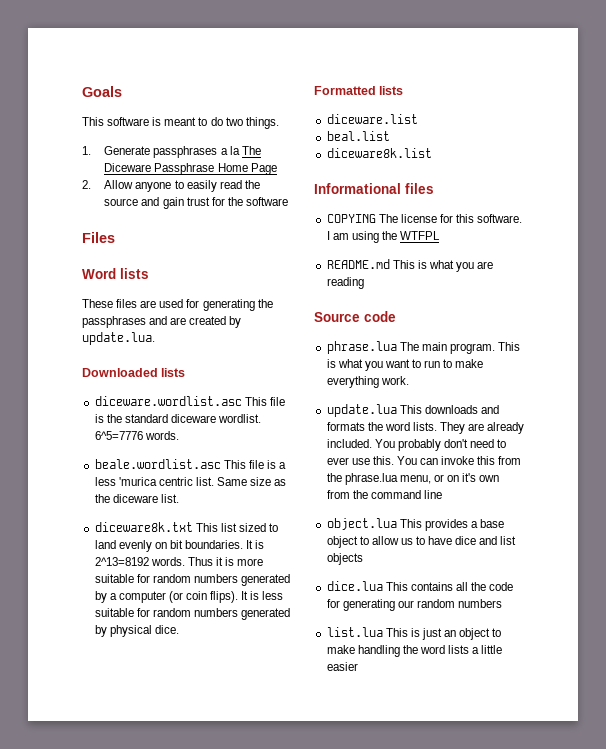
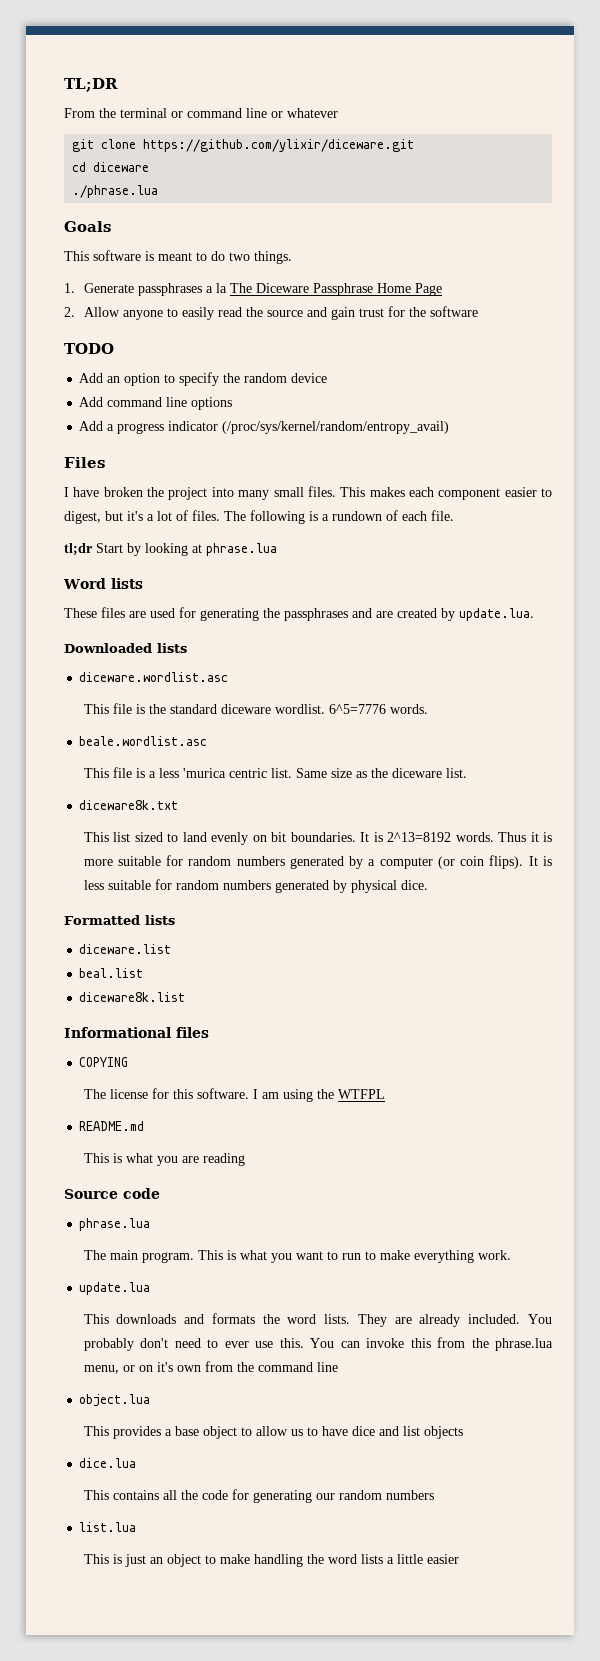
(82, 91) none -> [64,78,118,92] [64,108,338,118] [72,139,415,152] [72,162,150,172] [72,185,159,198] TL;DR // From the terminal or command line or whatever // git clone https://github.com/ylixir/diceware.git // cd diceware // ./phrase.lua //
[82,232,115,243] Files -> [64,343,114,354] [79,372,328,386] [79,397,233,410] [79,421,450,434] [64,457,105,468] [64,486,552,500] [64,510,454,524] [64,543,277,556] TODO // Add an option to specify the random device // Add command line options // Add a progress indicator (/proc/sys/kernel/random/entropy_avail) // Files // I have broken the project into many small files. This makes each component easier to digest, but it's a lot of files. The following is a rundown of each file. // tl;dr Start by looking at phrase.lua
(242, 401) none -> (229, 677) //
(221, 464) none -> (208, 741) //
(193, 527) none -> (179, 805) //
(376, 218) none -> (129, 1062) //
(390, 264) none -> (145, 1126) //
(397, 347) none -> (151, 1224) //
(397, 410) none -> (151, 1288) //
(397, 524) none -> (151, 1400) //
(383, 586) none -> (137, 1463) //
(383, 632) none -> (137, 1527) //

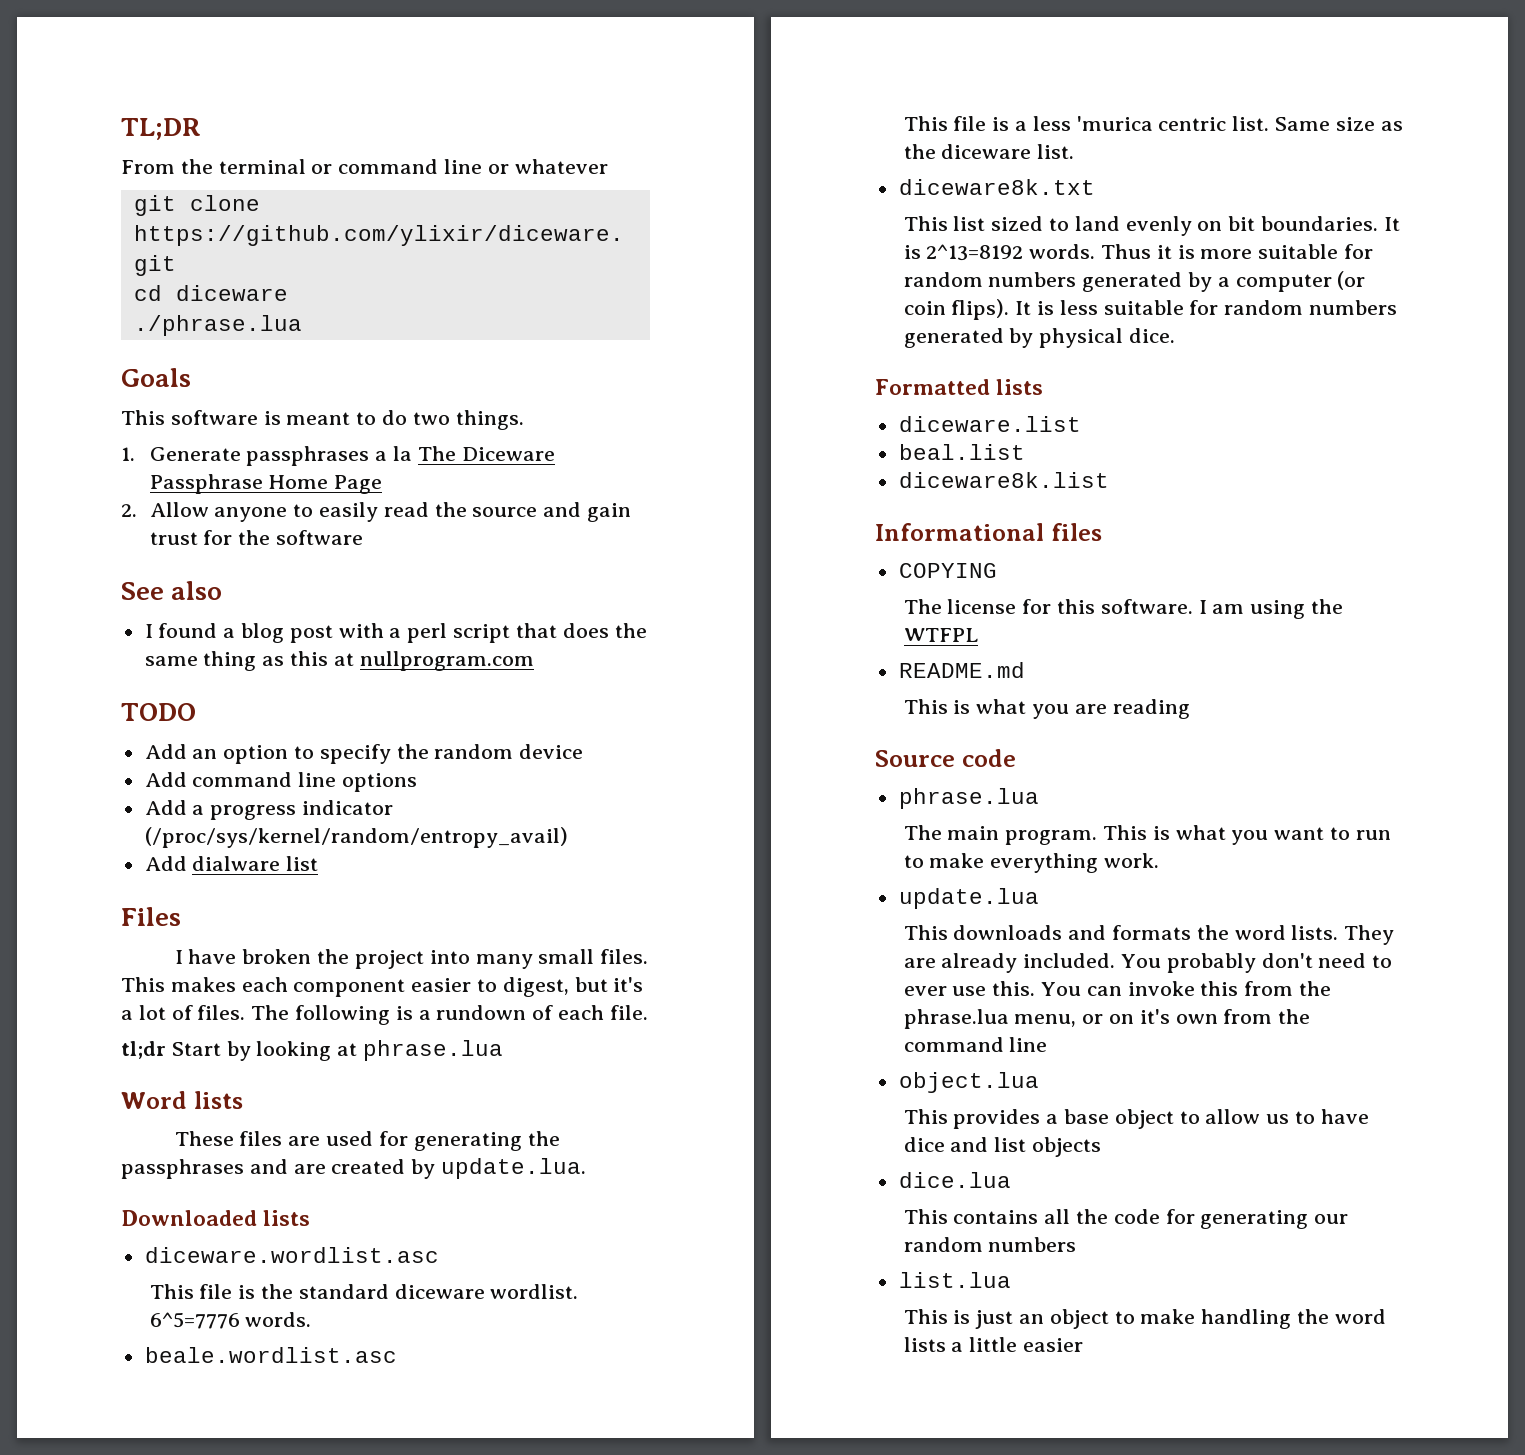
(478, 311) none -> [121,581,223,600] [144,623,647,643] [144,651,534,671] // See also // I found a blog post with a perl script that does the same thing as this at nullprogram.com
(450, 427) none -> [144,856,319,871] // Add dialware list

